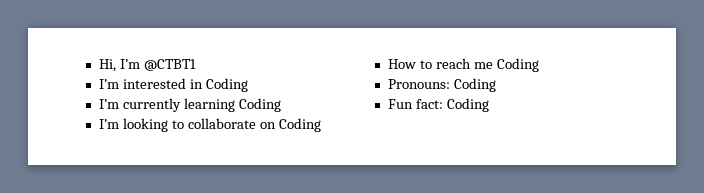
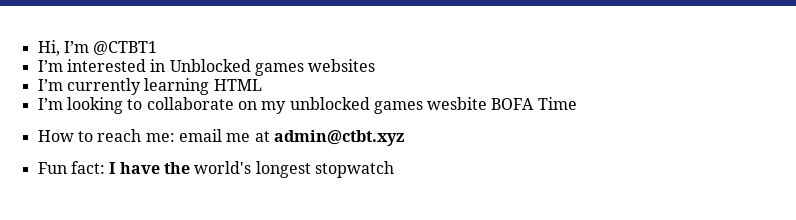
[205,78,248,92] Coding -> [169,59,376,76] Unblocked games websites
[238,98,281,112] Coding -> [213,79,262,91] HTML
[278,118,321,132] [387,58,539,72] [387,78,496,92] [387,98,489,112] Coding // How to reach me Coding // Pronouns: Coding // Fun fact: Coding -> [261,97,577,114] [37,129,404,146] [37,161,394,178] my unblocked games wesbite BOFA Time // How to reach me: email me at admin@ctbt.xyz // Fun fact: I have the world's longest stopwatch

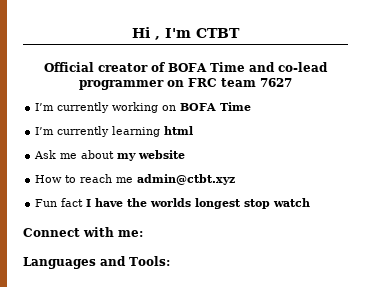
[37,40,158,56] [37,59,376,76] [37,78,262,95] [37,97,577,114] Hi, I’m @CTBT1 // I’m interested in Unblocked games websites // I’m currently learning HTML // I’m looking to collaborate on my unblocked games wesbite BOFA Time -> [132,27,240,40] [44,62,328,72] [79,78,292,90] [35,102,252,113] [35,126,194,137] [34,150,186,161] Hi , I'm CTBT // Official creator of BOFA Time and co-lead programmer on FRC team 7627 // I’m currently working on BOFA Time // I’m currently learning html // Ask me about my website
[145,129,270,142] me: email me at -> [116,177,134,183] me
[70,161,105,174] fact: -> [61,198,84,207] fact
[194,161,394,178] world's longest stopwatch -> [150,198,311,209] [23,227,143,237] [23,256,170,269] worlds longest stop watch // Connect with me: // Languages and Tools:

